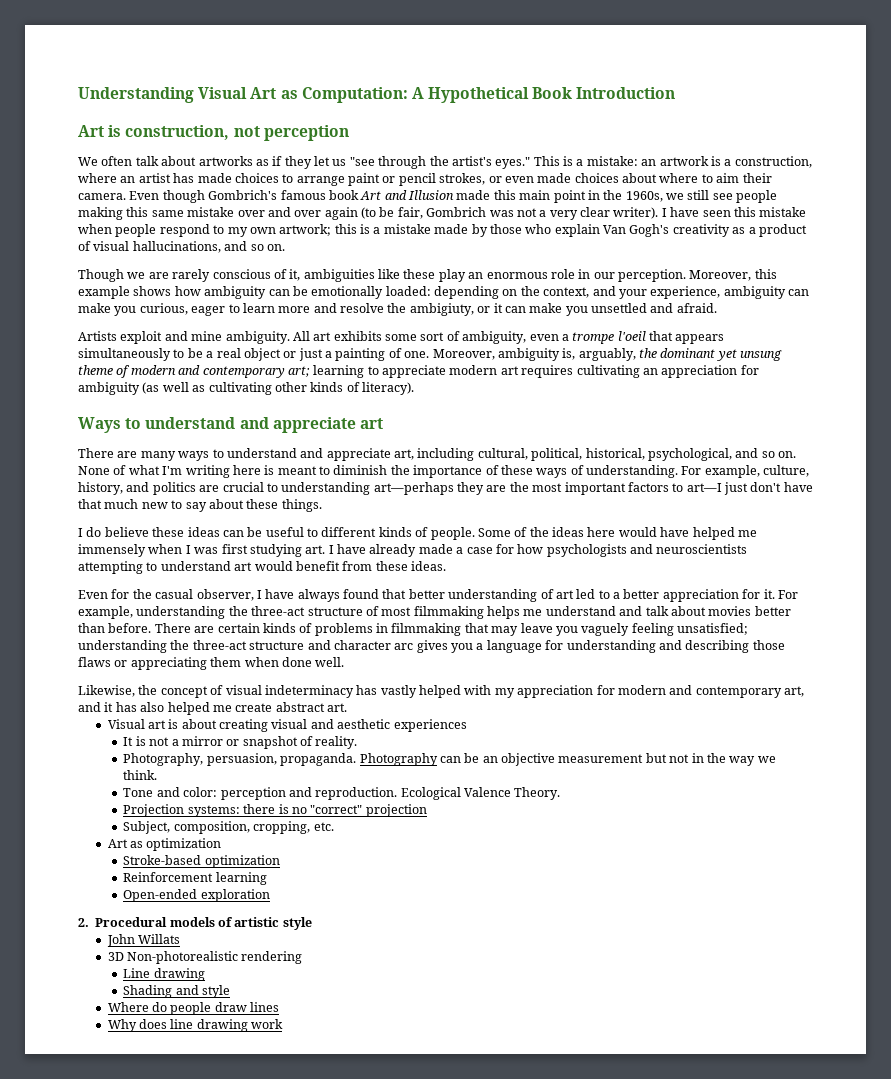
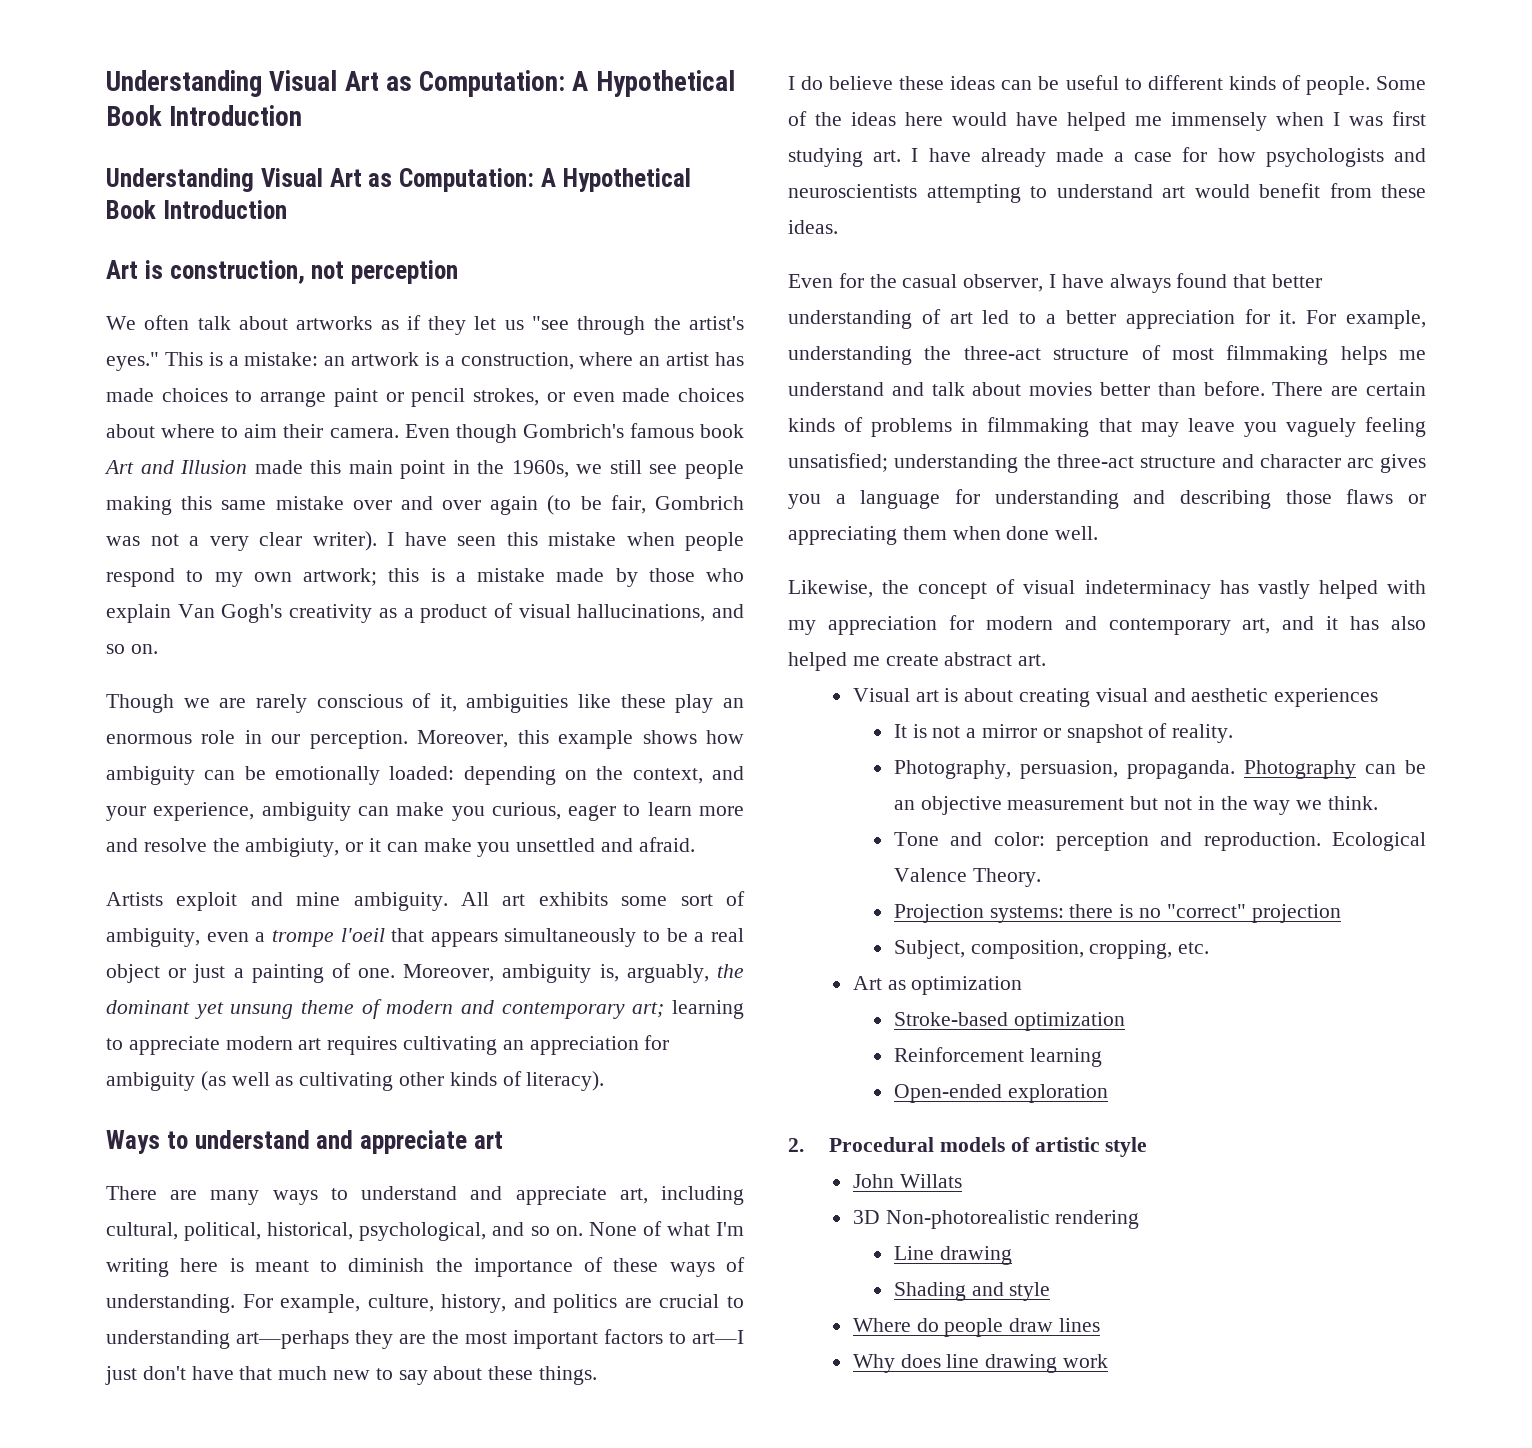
[78,87,676,103] Understanding Visual Art as Computation: A Hypothetical Book Introduction -> [106,70,735,97] [106,105,303,126] [106,168,691,192] [106,200,287,219] Understanding Visual Art as Computation: A Hypothetical Book Introduction // Understanding Visual Art as Computation: A Hypothetical Book Introduction

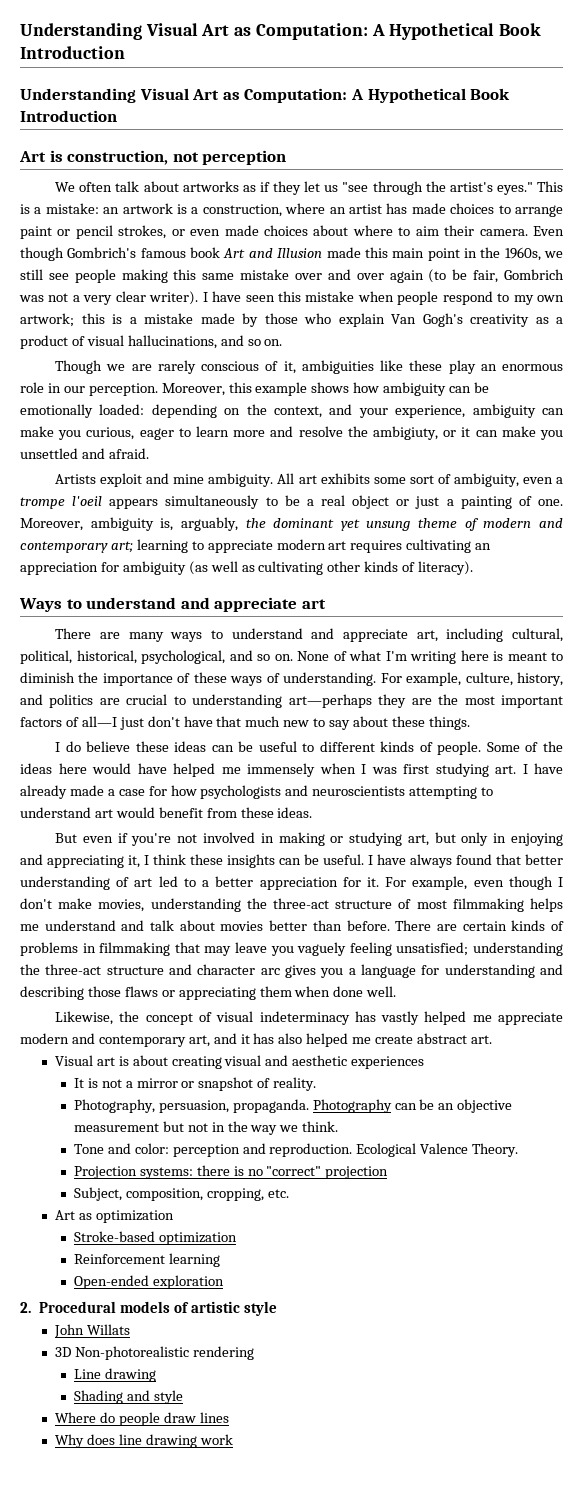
[391,928,425,942] that -> (103, 501) none
[669,1330,744,1344] to art—I -> [65,716,117,727] of all—I
[788,273,1044,292] Even for the casual observer, -> [55,832,563,846] [20,854,364,868] But even if you're not involved in making or studying art, but only in enjoying and appreciating it, I think these insights can be useful.
(1426, 319) none -> [473,876,563,890] [20,898,145,912] even though I don't make movies,
[1387,580,1426,594] [788,615,974,635] with my appreciation for -> [472,1012,563,1025] me appreciate

